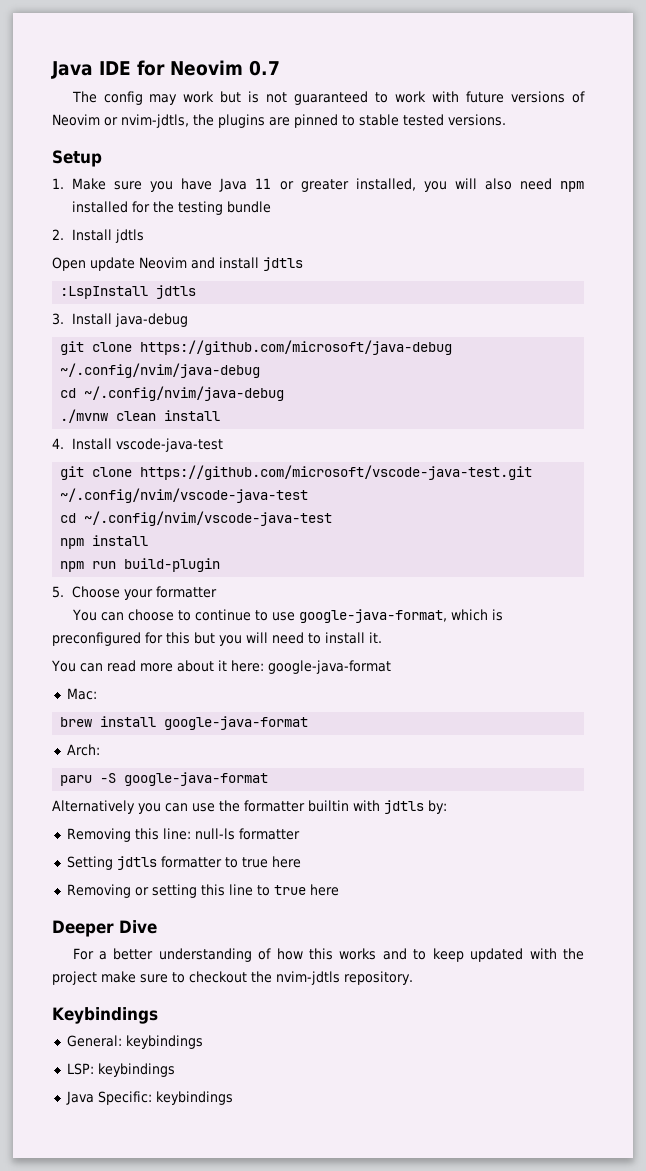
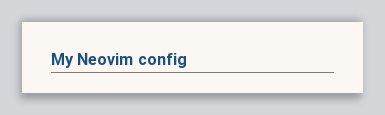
[51,60,280,79] [71,91,585,105] [52,114,506,128] [52,150,102,167] [52,178,584,192] [72,201,272,215] [52,229,145,243] [52,257,303,271] [60,285,197,299] [52,313,189,327] [60,340,453,355] [60,363,261,378] [60,386,285,401] [60,409,221,423] [52,438,224,452] [60,465,533,480] [60,488,309,503] [60,511,333,526] [60,535,149,549] [60,558,221,572] [52,586,218,600] [71,609,503,623] [52,632,382,646] [51,660,391,674] [66,688,97,700] [60,716,309,730] [66,744,100,756] [60,772,269,786] [52,800,447,814] [66,828,300,842] [66,856,301,870] [66,884,339,898] [52,920,157,937] [72,948,585,962] [52,971,413,985] [52,1007,158,1024] [66,1035,203,1049] [66,1063,175,1077] [65,1091,233,1105] Java IDE for Neovim 0.7 // The config may work but is not guaranteed to work with future versions of Neovim or nvim-jdtls, the plugins are pinned to stable tested versions. // Setup // 1. Make sure you have Java 11 or greater installed, you will also need npm installed for the testing bundle // 2. Install jdtls // Open update Neovim and install jdtls // :LspInstall jdtls // 3. Install java-debug // git clone https://github.com/microsoft/java-debug ~/.config/nvim/java-debug // cd ~/.config/nvim/java-debug // ./mvnw clean install // 4. Install vscode-java-test // git clone https://github.com/microsoft/vscode-java-test.git ~/.config/nvim/vscode-java-test // cd ~/.config/nvim/vscode-java-test // npm install // npm run build-plugin // 5. Choose your formatter // You can choose to continue to use google-java-format, which is preconfigured for this but you will need to install it. // You can read more about it here: google-java-format // Mac: // brew install google-java-format // Arch: // paru -S google-java-format // Alternatively you can use the formatter builtin with jdtls by: // Removing this line: null-ls formatter // Setting jdtls formatter to true here // Removing or setting this line to true here // Deeper Dive // For a better understanding of how this works and to keep updated with the project make sure to checkout the nvim-jdtls repository. // Keybindings // General: keybindings // LSP: keybindings // Java Specific: keybindings -> [51,53,187,68] My Neovim config

